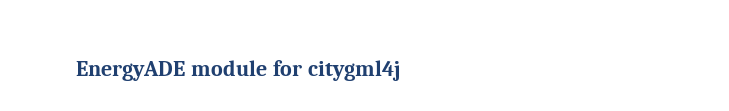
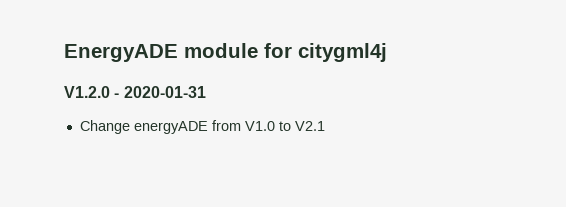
(401, 70) none -> [64,86,206,98] [79,120,325,134] // V1.2.0 - 2020-01-31 // Change energyADE from V1.0 to V2.1

